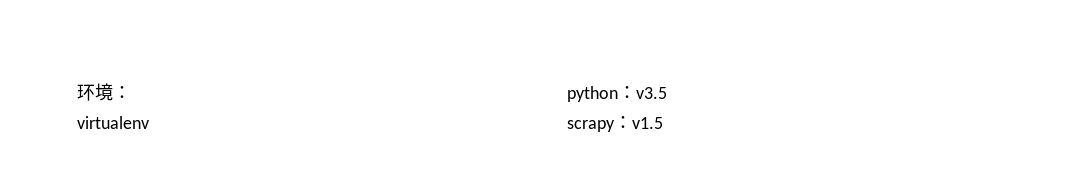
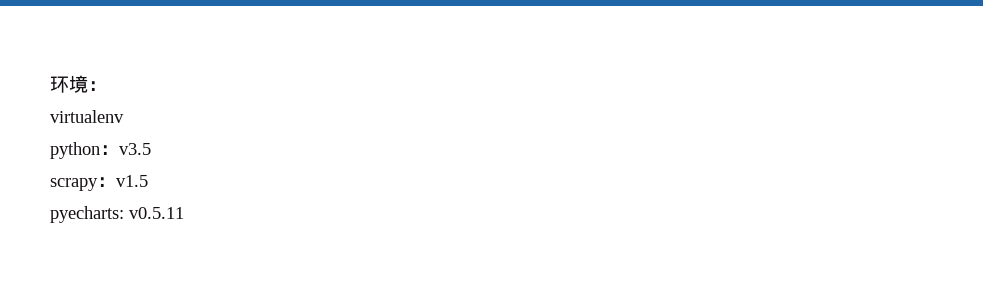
(663, 123) none -> [50,206,184,223] // pyecharts: v0.5.11

